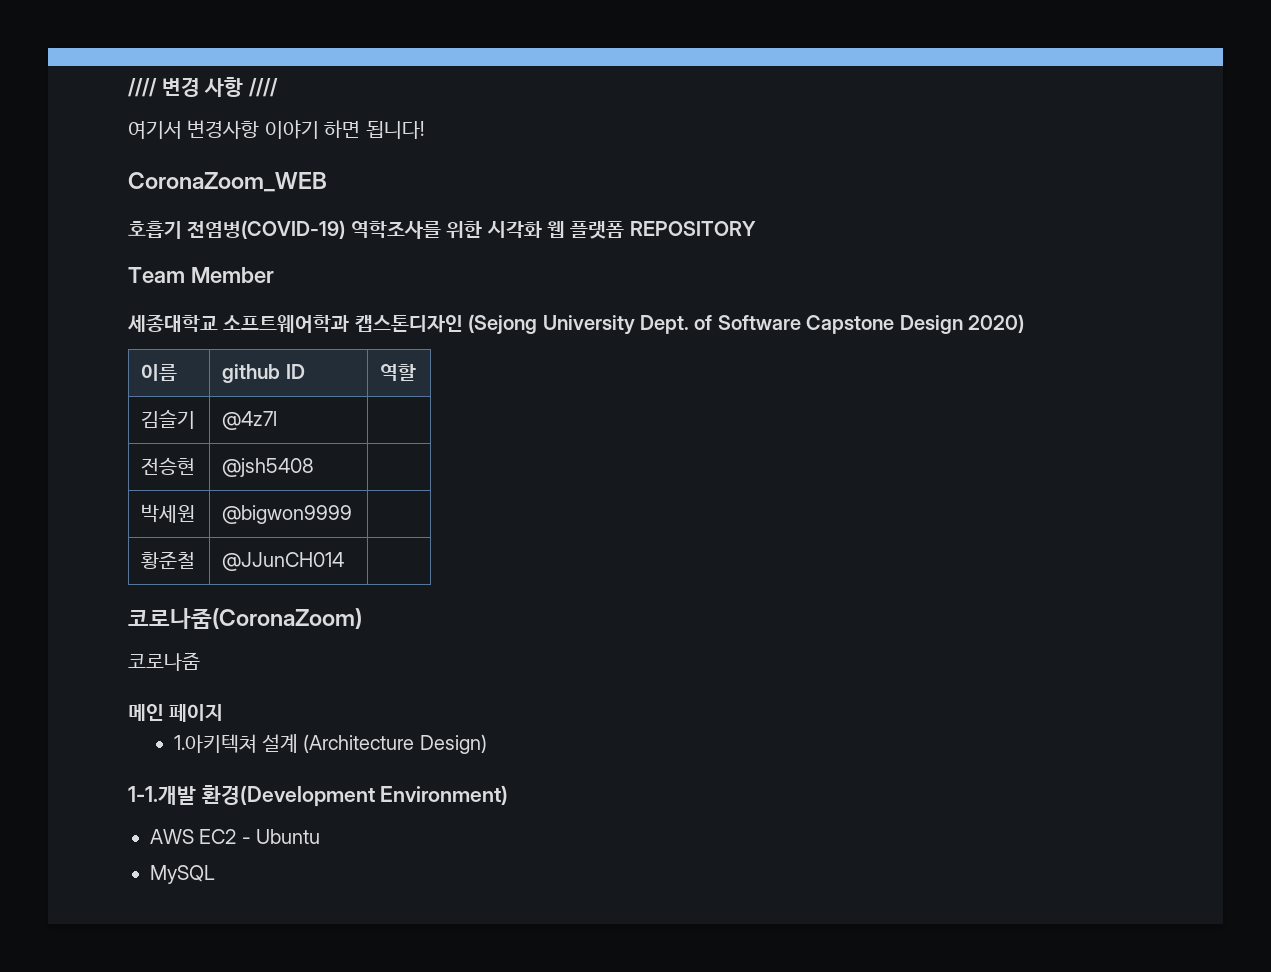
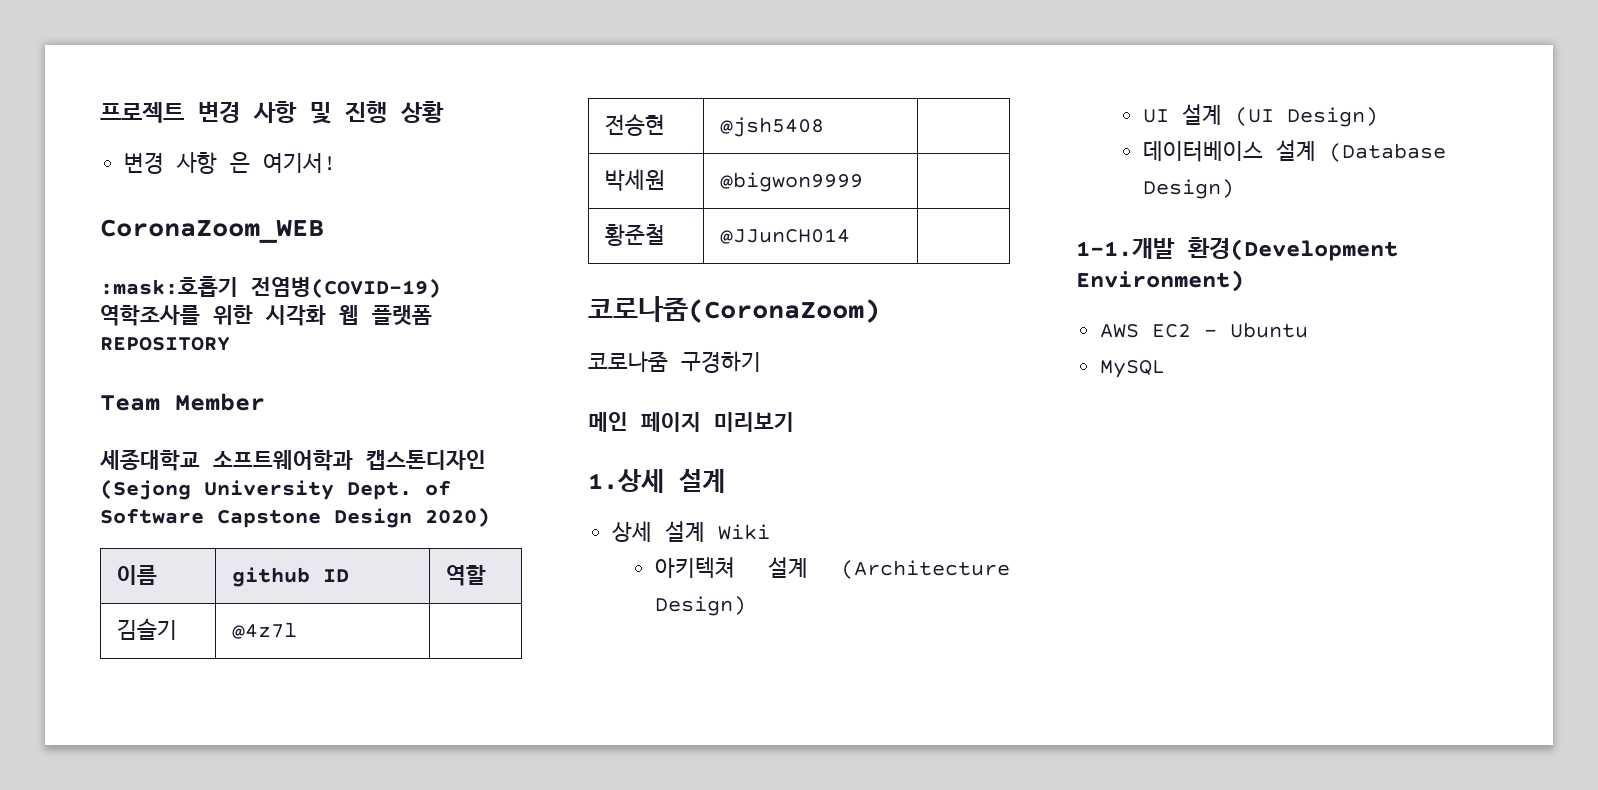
[128,77,279,97] [128,120,424,139] //// 변경 사항 //// // 여기서 변경사항 이야기 하면 됩니다! -> [100,101,444,124] [124,152,337,174] 프로젝트 변경 사항 및 진행 상황 // 변경 사항 은 여기서!
[128,221,182,239] 호흡기 -> [100,276,238,297] :mask:호흡기
(200, 661) none -> [681,351,761,373] 구경하기
[173,734,415,753] // 1.아키텍쳐 설계 (Architecture -> [714,412,794,432] [588,469,725,493] [612,521,771,542] [655,557,1010,579] [655,596,747,616] [1143,104,1379,127] [1143,140,1447,162] 미리보기 // 1.상세 설계 // 상세 설계 Wiki // 아키텍쳐 설계 (Architecture Design) // UI 설계 (UI Design) // 데이터베이스 설계 (Database

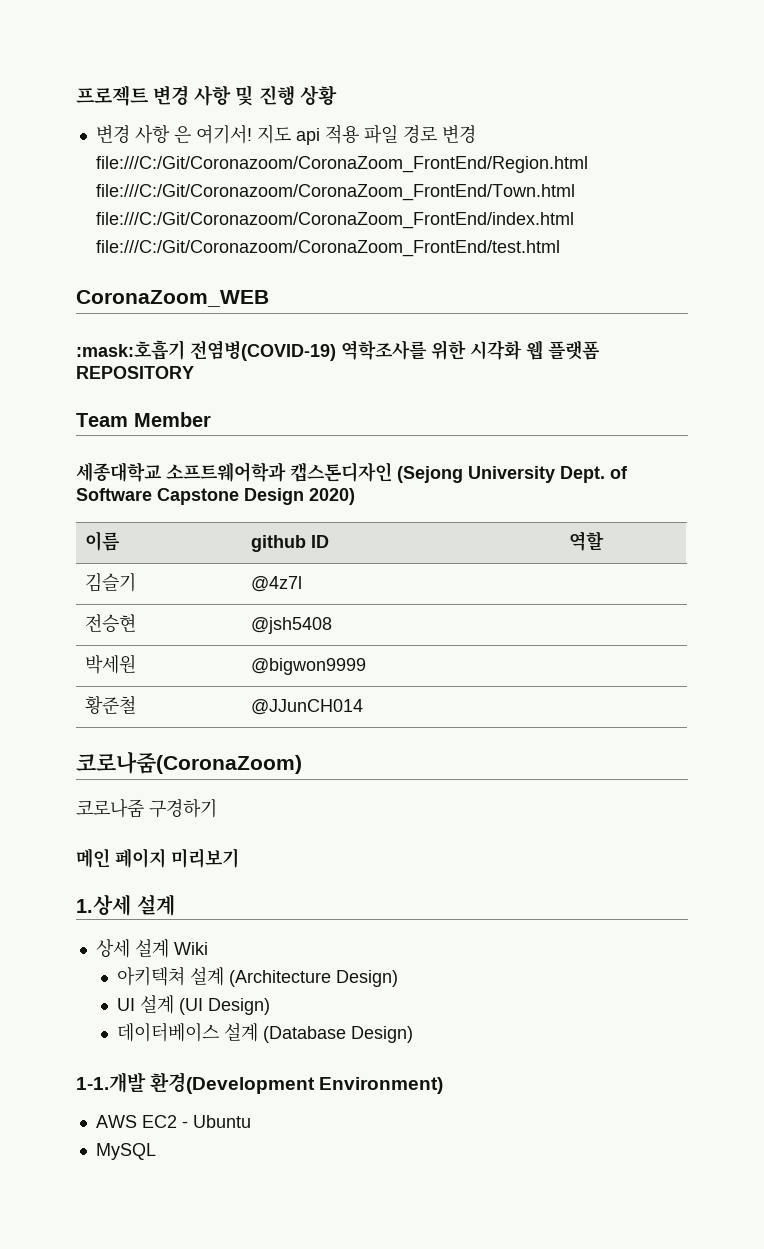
(337, 163) none -> [256,124,476,145] [95,156,588,173] [95,184,575,201] [95,212,574,229] [95,240,560,257] 지도 api 적용 파일 경로 변경 file:///C:/Git/Coronazoom/CoronaZoom_FrontEnd/Region.html file:///C:/Git/Coronazoom/CoronaZoom_FrontEnd/Town.html file:///C:/Git/Coronazoom/CoronaZoom_FrontEnd/index.html file:///C:/Git/Coronazoom/CoronaZoom_FrontEnd/test.html

